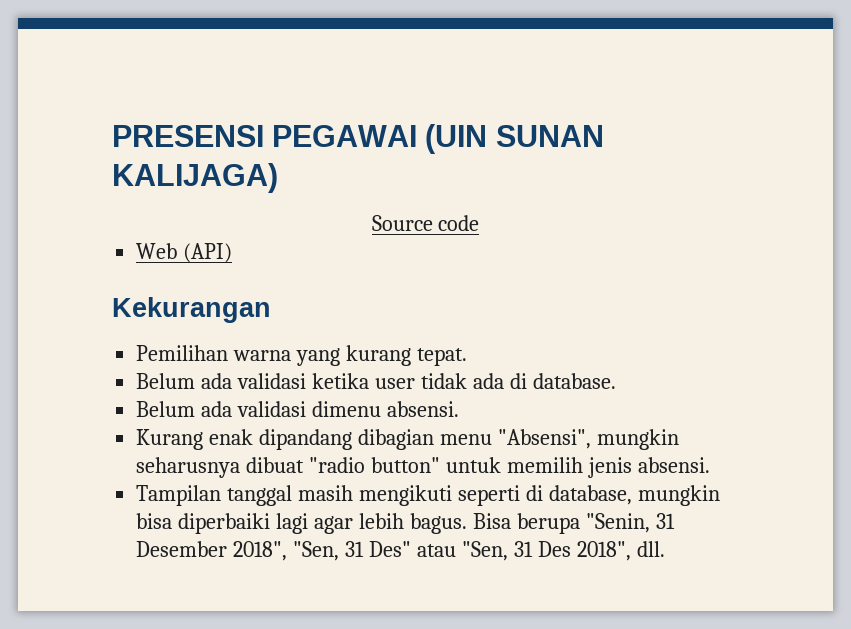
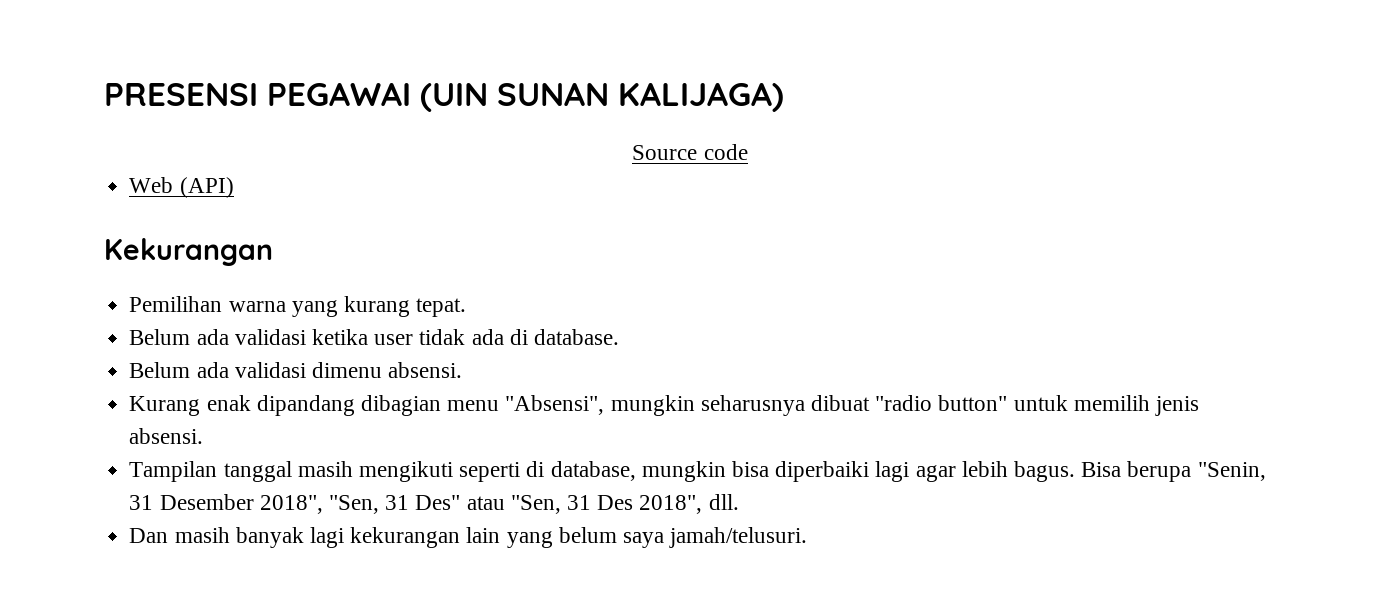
(665, 549) none -> [129,527,808,548] // Dan masih banyak lagi kekurangan lain yang belum saya jamah/telusuri.

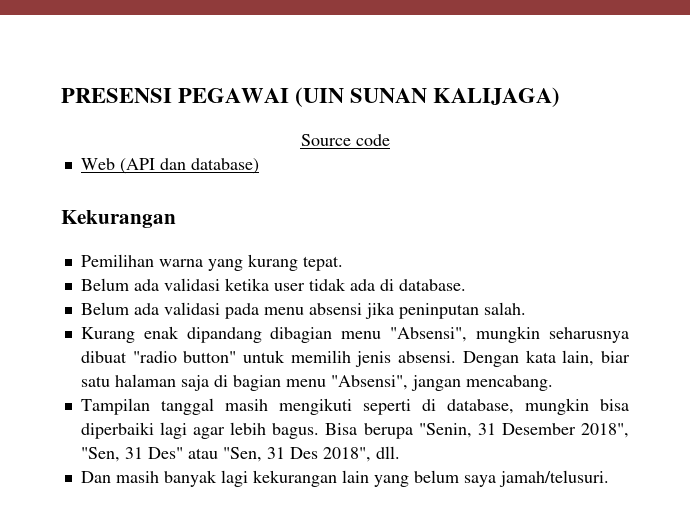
[179,177,234,198] (API) -> [119,158,259,174] (API dan database)
[311,362,463,378] dimenu absensi. -> [224,302,526,319] pada menu absensi jika peninputan salah.
(204, 436) none -> [462,350,631,367] [80,374,553,391] Dengan kata lain, biar satu halaman saja di bagian menu "Absensi", jangan mencabang.

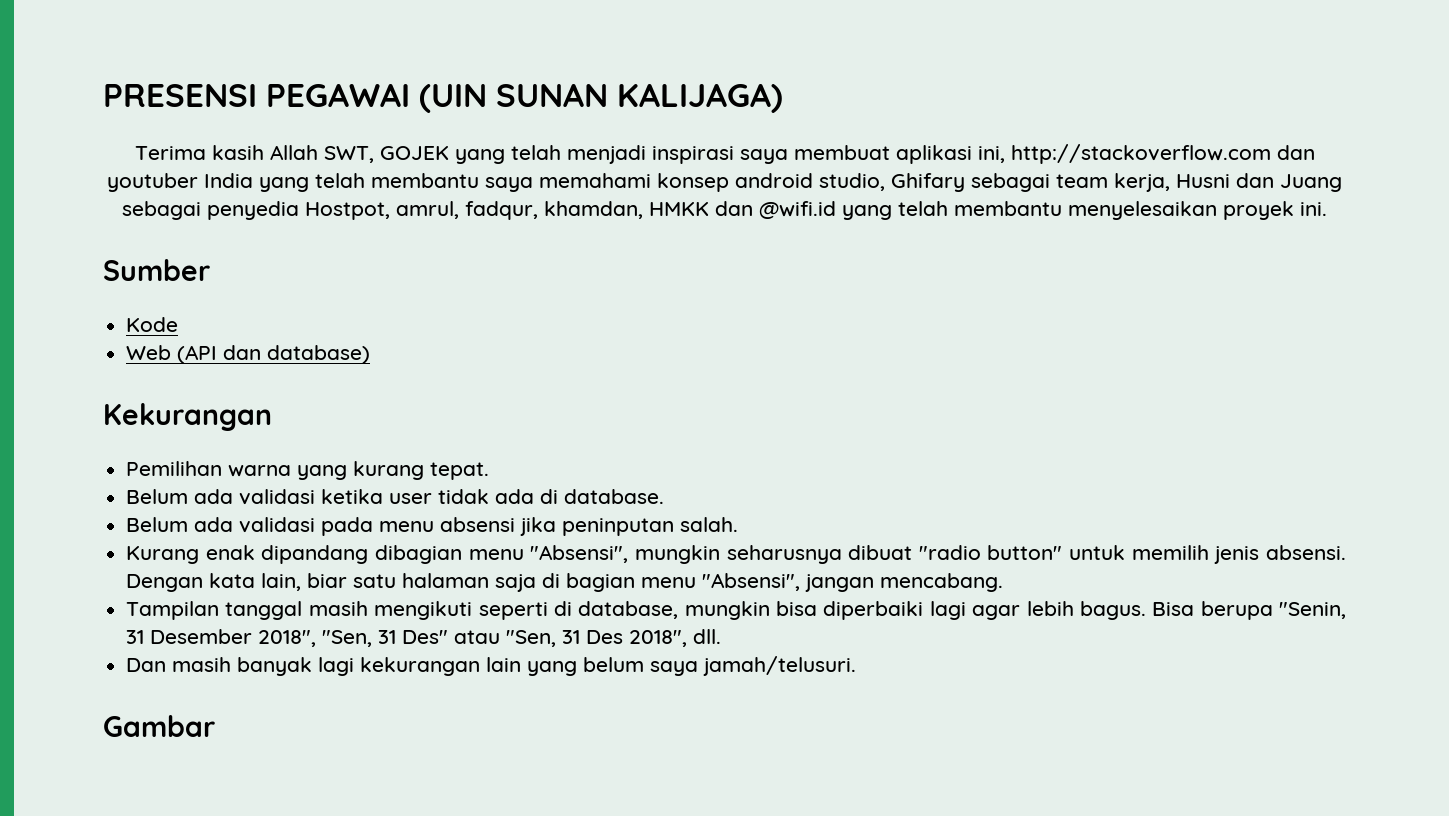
[300,134,390,146] Source code -> [134,144,1315,164] [107,173,1342,192] [122,201,1327,220] [103,259,210,281] [126,317,179,332] Terima kasih Allah SWT, GOJEK yang telah menjadi inspirasi saya membuat aplikasi ini, http://stackoverflow.com dan youtuber India yang telah membantu saya memahami konsep android studio, Ghifary sebagai team kerja, Husni dan Juang sebagai penyedia Hostpot, amrul, fadqur, khamdan, HMKK dan @wifi.id yang telah membantu menyelesaikan proyek ini. // Sumber // Kode
(609, 478) none -> [103,715,215,737] // Gambar

